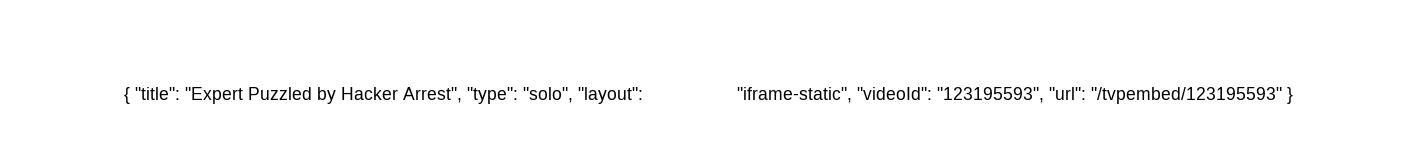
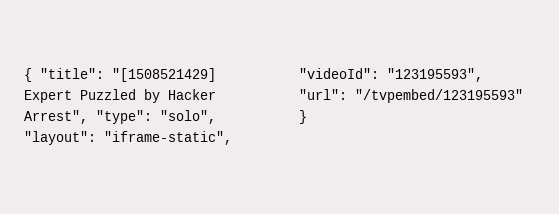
[185,87,244,104] "Expert -> [112,68,216,82] [24,90,72,103] "[1508521429] Expert

